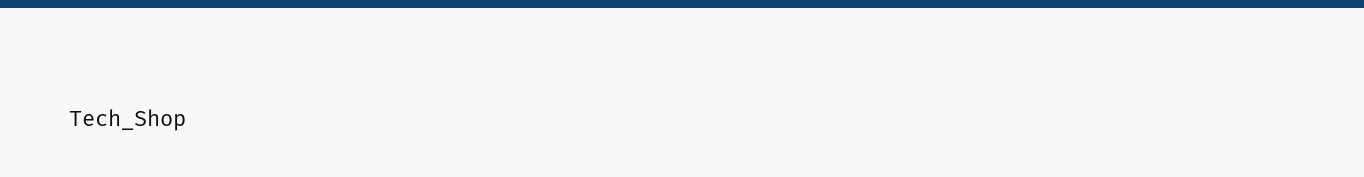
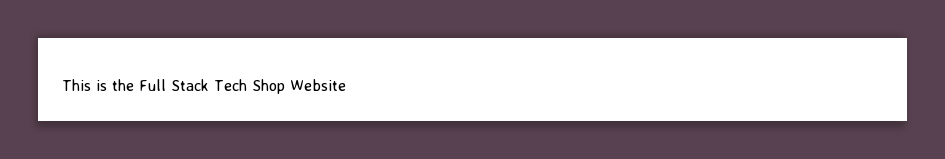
[69,109,186,131] Tech_Shop -> [62,79,346,94] This is the Full Stack Tech Shop Website

